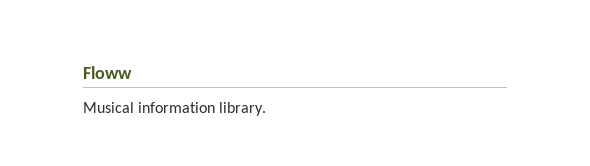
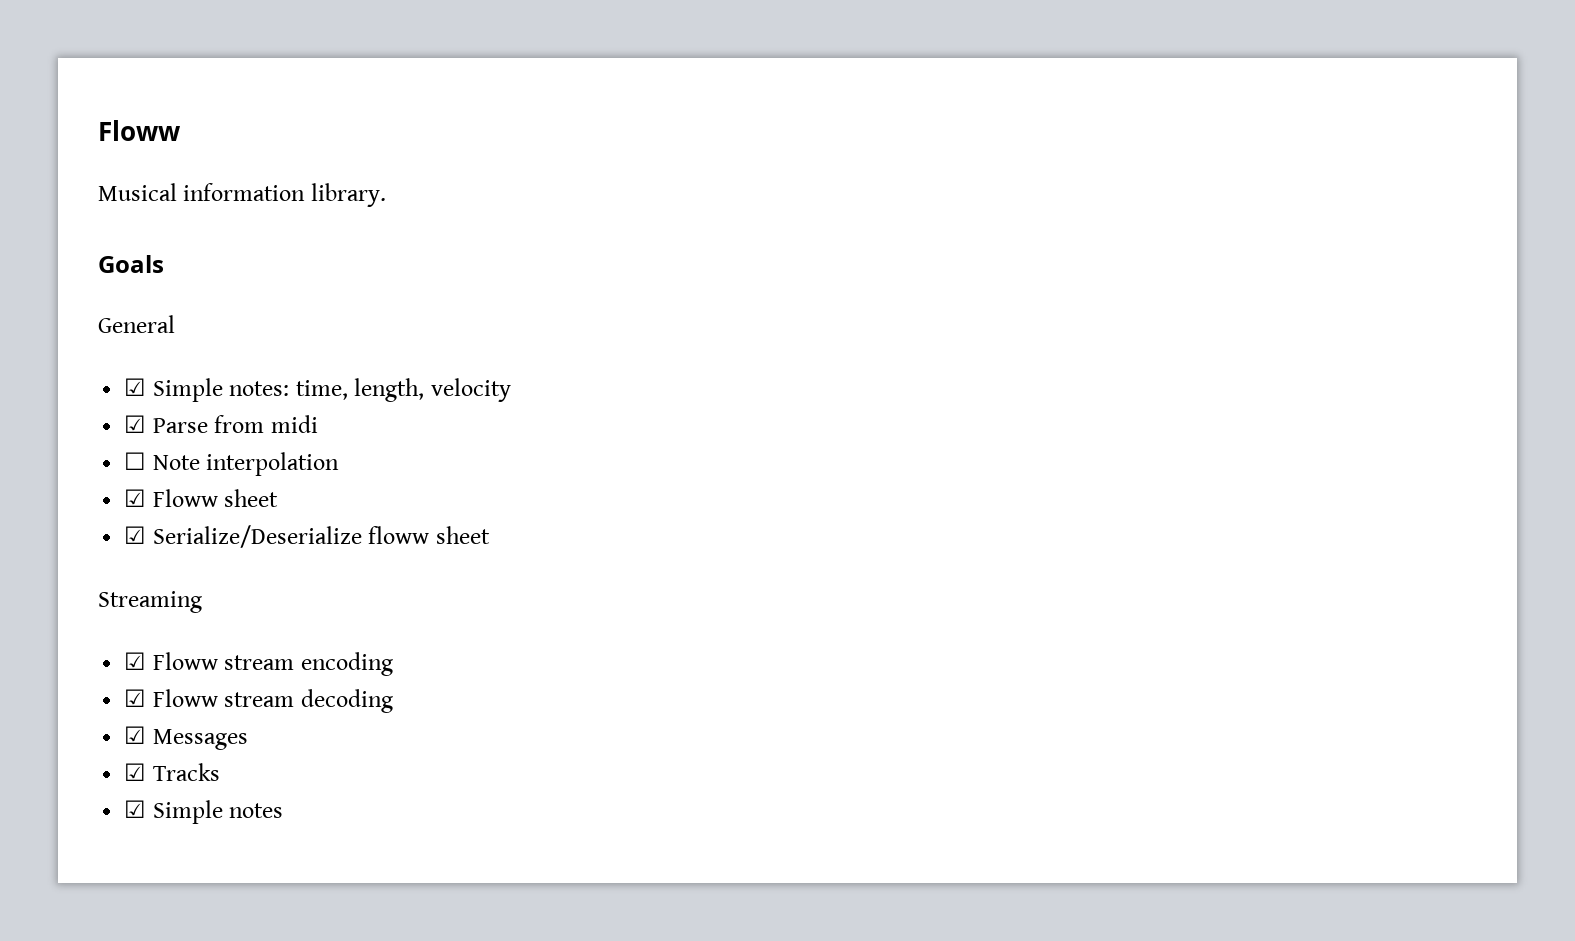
(267, 109) none -> [98,255,164,273] [98,315,175,333] [124,378,511,402] [124,415,318,433] [124,452,340,476] [124,489,279,507] [124,525,490,548] [98,591,202,613] [124,652,393,676] [124,689,393,713] [124,726,248,750] [124,763,220,781] [124,800,284,824] // Goals // General // ☑ Simple notes: time, length, velocity // ☑ Parse from midi // ☐ Note interpolation // ☑ Floww sheet // ☑ Serialize/Deserialize floww sheet // Streaming // ☑ Floww stream encoding // ☑ Floww stream decoding // ☑ Messages // ☑ Tracks // ☑ Simple notes

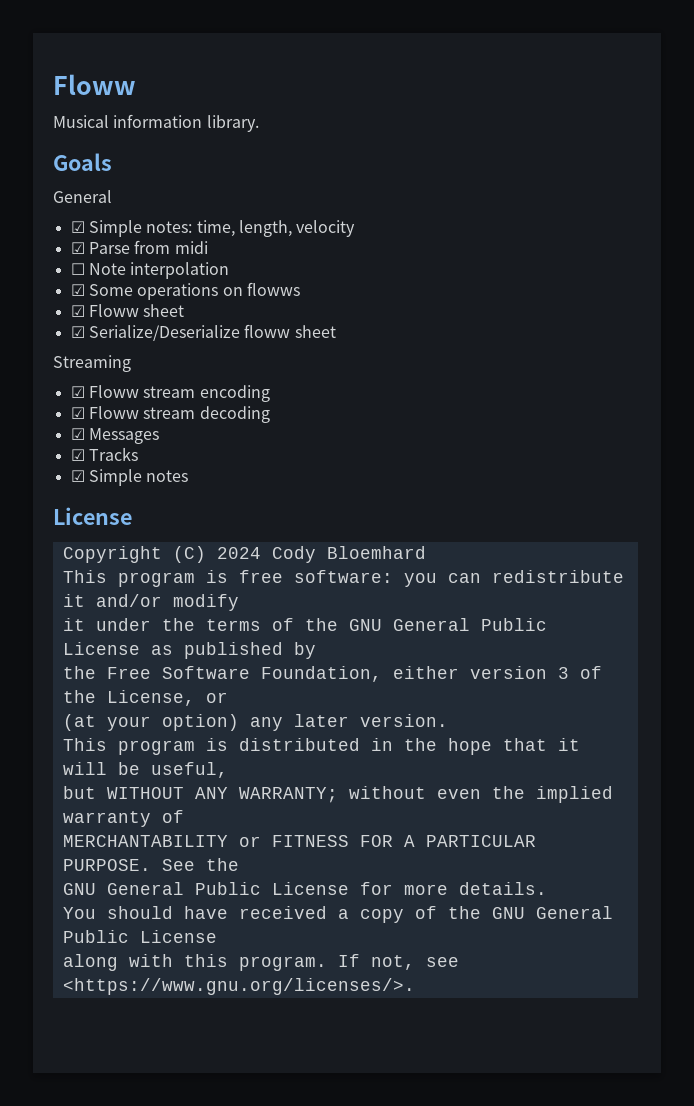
(340, 464) none -> [70,282,300,300] // ☑ Some operations on flowws
(284, 810) none -> [53,507,132,525] [62,546,426,563] [62,570,624,587] [62,594,239,611] [62,618,547,631] [62,642,316,659] [62,666,602,682] [62,690,228,706] [62,714,448,731] [62,738,580,755] [62,762,228,778] [62,786,613,803] [62,810,184,827] [62,835,536,847] [62,858,239,871] [62,882,547,895] [62,906,613,923] [62,930,217,943] [62,954,459,971] [62,978,415,995] // License // Copyright (C) 2024 Cody Bloemhard // This program is free software: you can redistribute it and/or modify // it under the terms of the GNU General Public License as published by // the Free Software Foundation, either version 3 of the License, or // (at your option) any later version. // This program is distributed in the hope that it will be useful, // but WITHOUT ANY WARRANTY; without even the implied warranty of // MERCHANTABILITY or FITNESS FOR A PARTICULAR PURPOSE. See the // GNU General Public License for more details. // You should have received a copy of the GNU General Public License // along with this program. If not, see <https://www.gnu.org/licenses/>.

